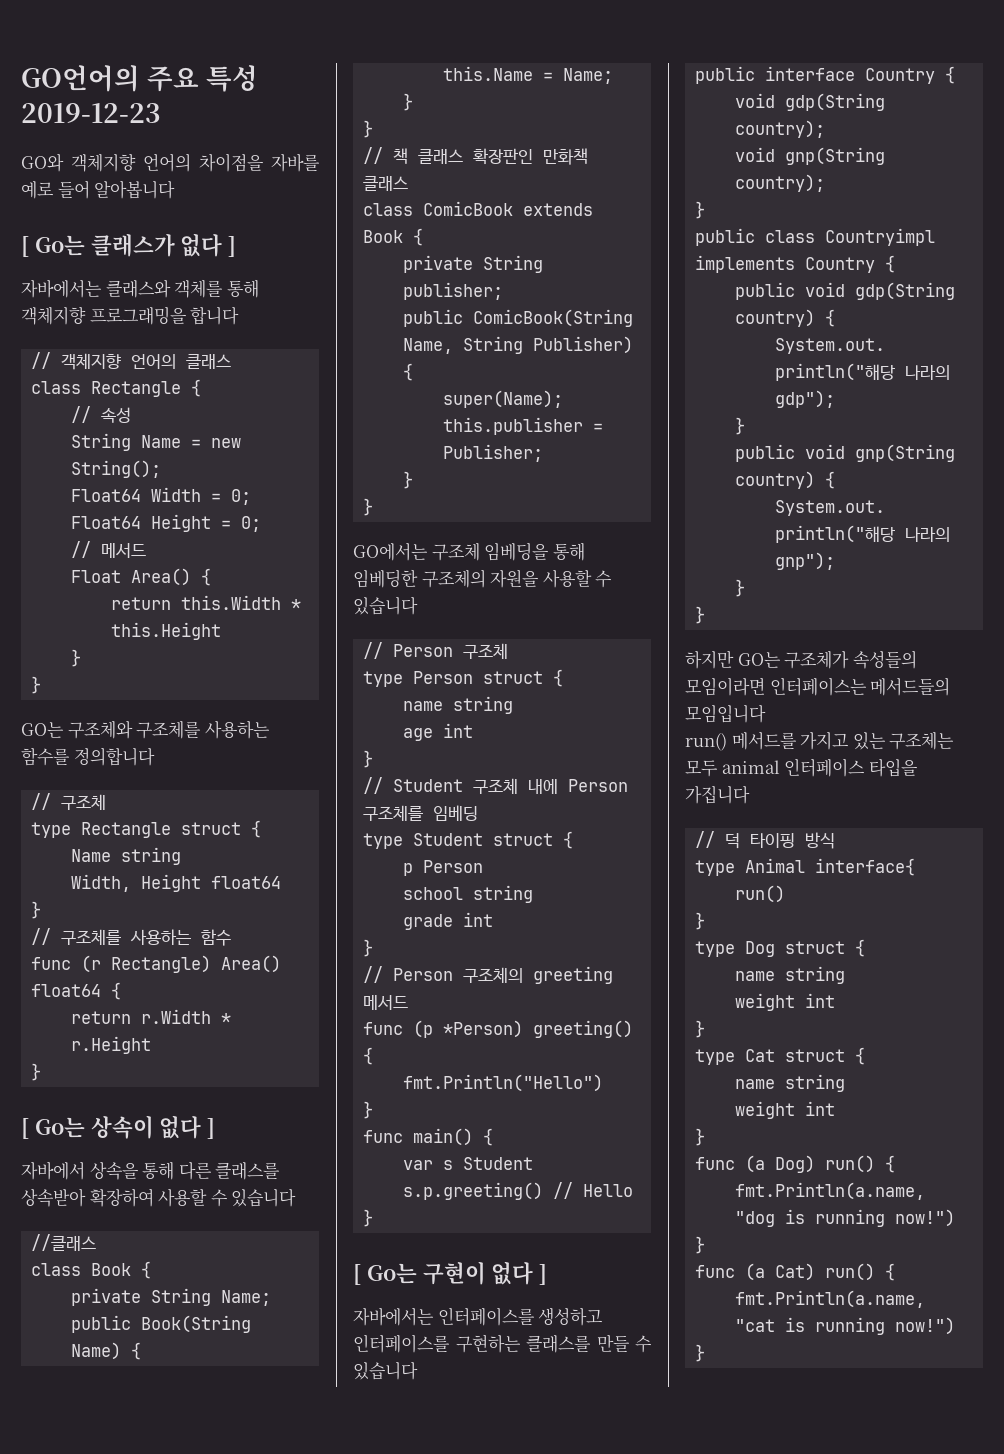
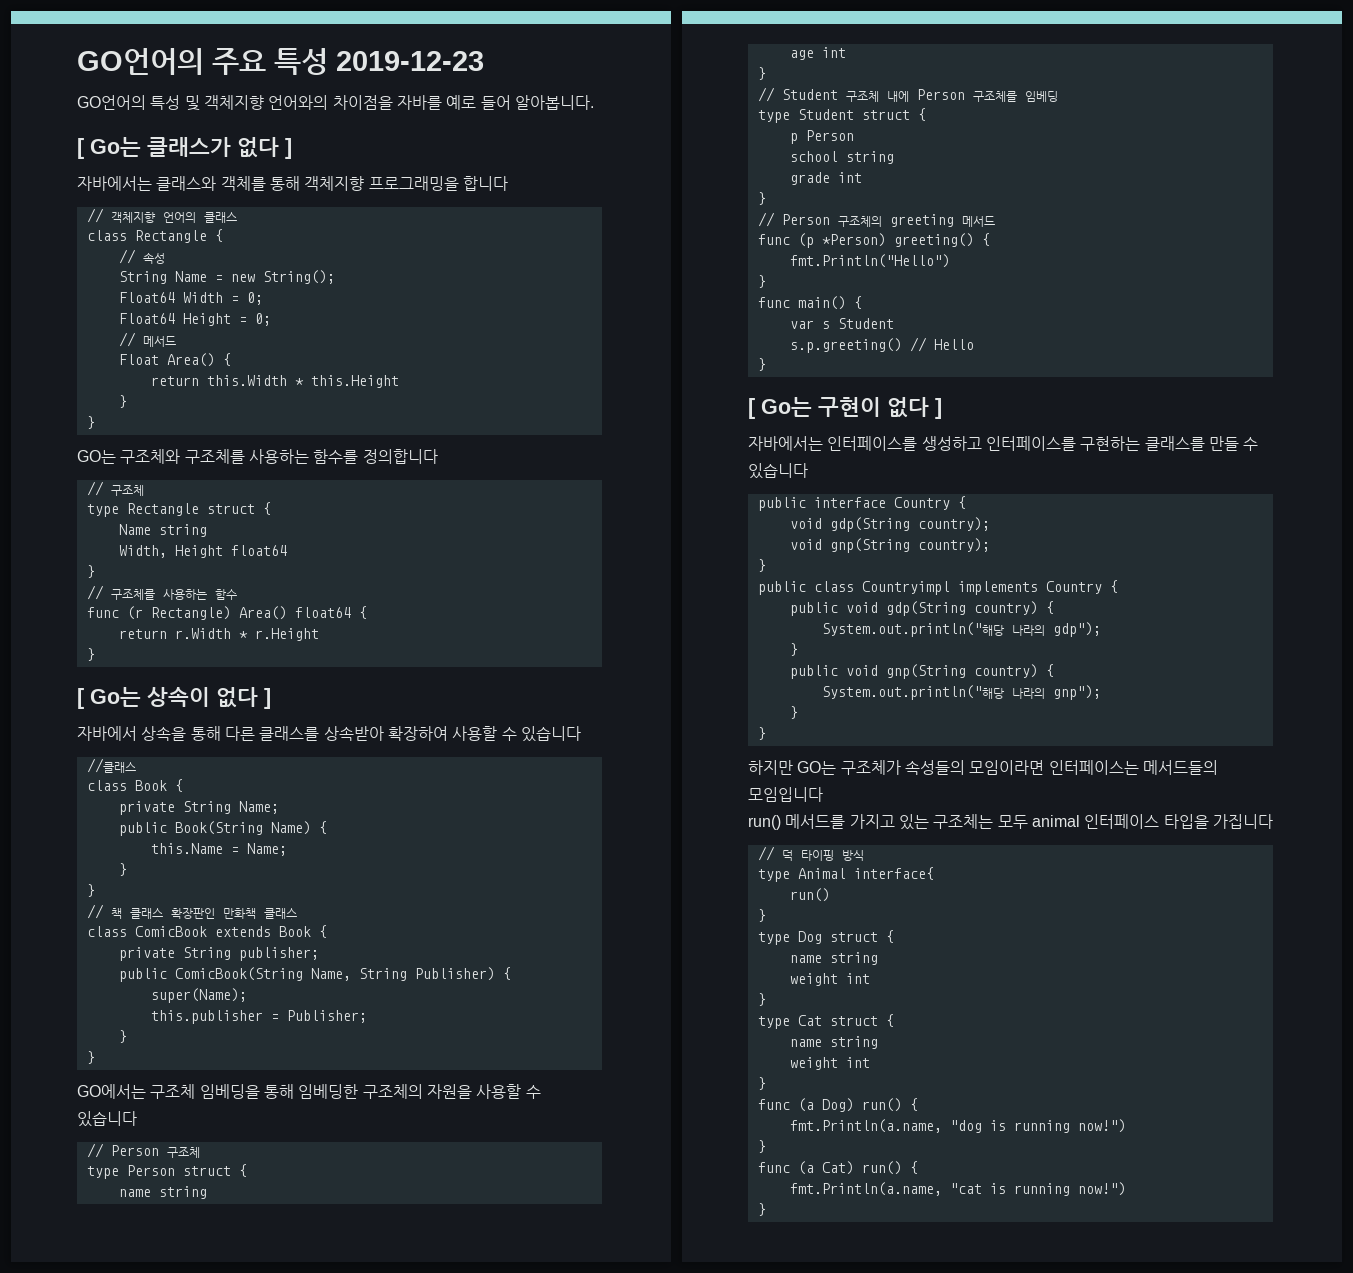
[21,153,191,172] GO와 객체지향 언어의 -> [77,95,329,111] GO언어의 특성 및 객체지향 언어와의
[94,180,176,199] 알아봅니다 -> [514,95,594,110] 알아봅니다.

